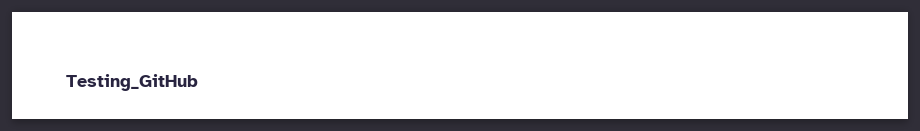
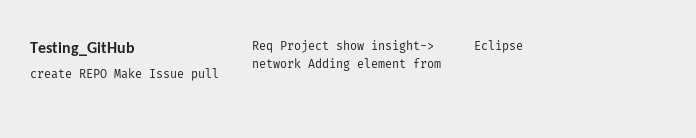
(198, 82) none -> [30,68,219,81] [252,40,434,53] [252,58,441,71] [474,40,523,53] // create REPO Make Issue pull Req Project show insight-> network Adding element from Eclipse

